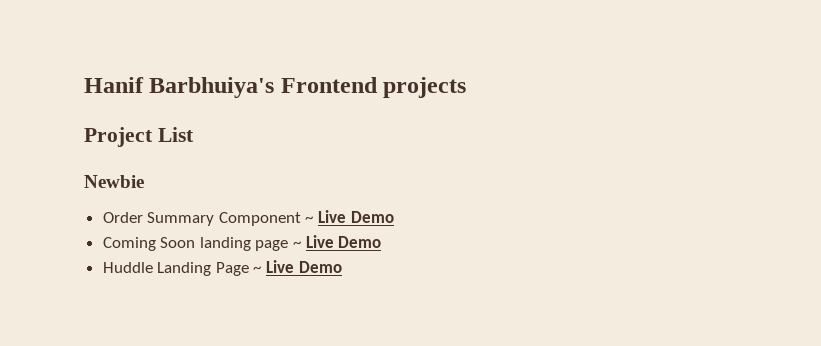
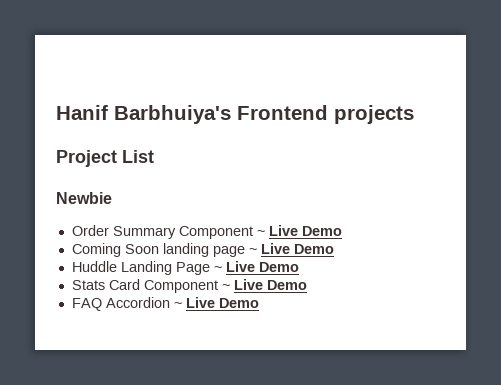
(342, 267) none -> [71,279,307,293] [71,297,259,311] // Stats Card Component ~ Live Demo // FAQ Accordion ~ Live Demo

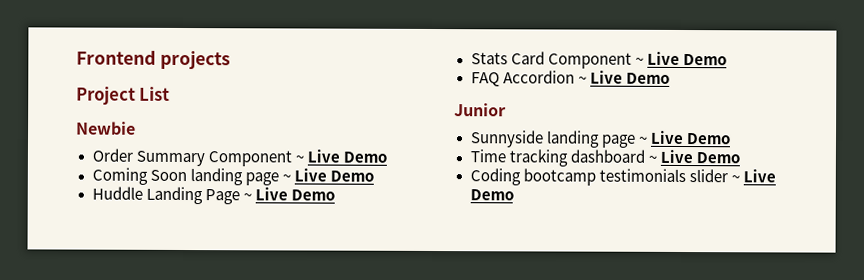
[56,105,231,124] Hanif Barbhuiya's -> (76, 57) none
(259, 303) none -> [454,103,506,117] [469,130,731,148] [469,149,740,167] [469,168,776,186] [469,189,514,201] // Junior // Sunnyside landing page ~ Live Demo // Time tracking dashboard ~ Live Demo // Coding bootcamp testimonials slider ~ Live Demo

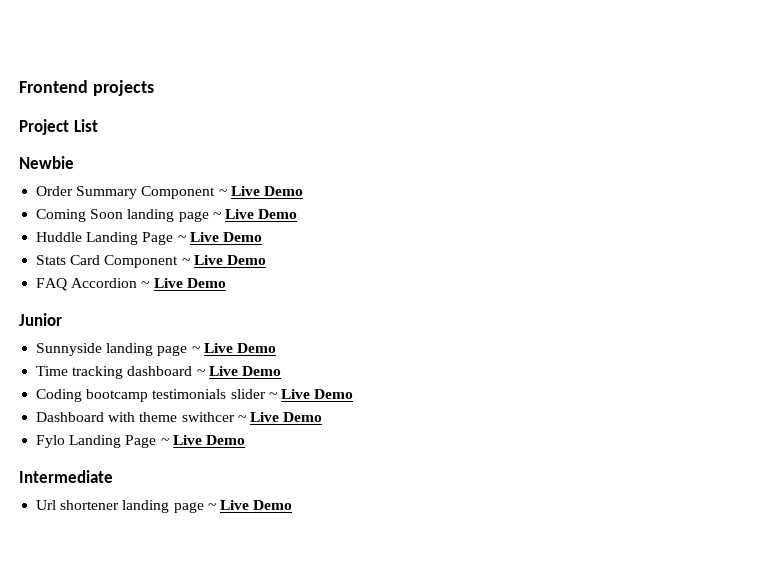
(514, 195) none -> [36,412,323,422] [36,435,245,448] [19,470,113,483] [36,500,293,513] // Dashboard with theme swithcer ~ Live Demo // Fylo Landing Page ~ Live Demo // Intermediate // Url shortener landing page ~ Live Demo

